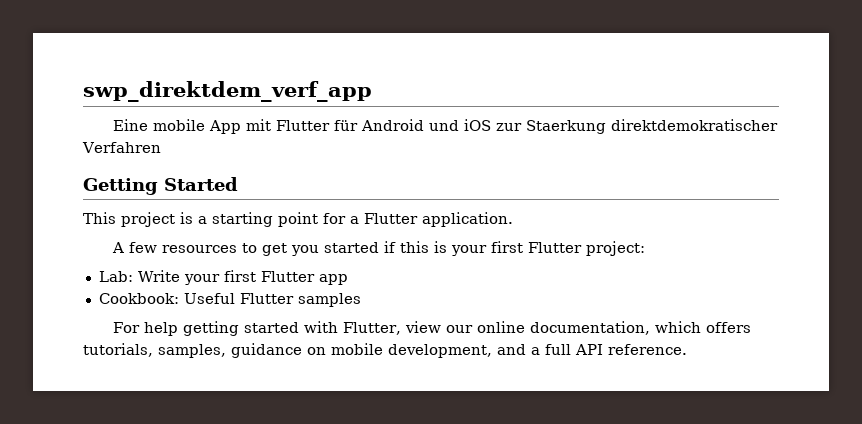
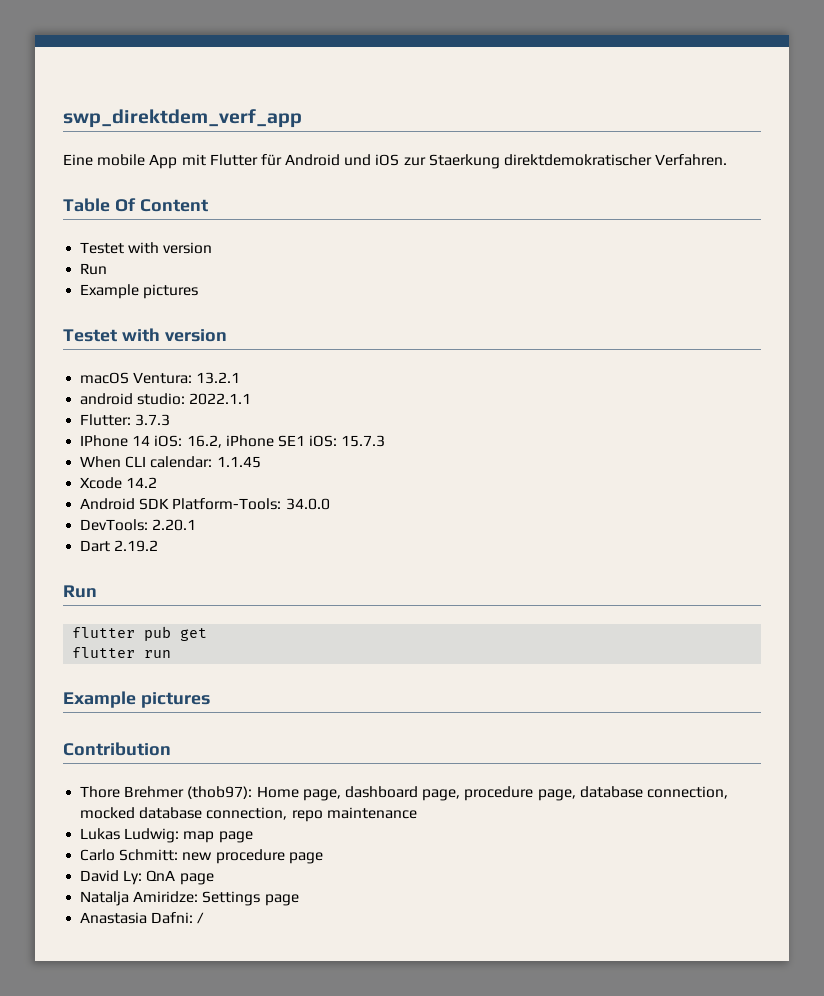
[82,142,161,153] [83,177,238,195] [83,212,513,227] [111,241,645,256] [98,270,348,285] [98,293,361,307] [112,321,751,336] [83,343,687,358] Verfahren // Getting Started // This project is a starting point for a Flutter application. // A few resources to get you started if this is your first Flutter project: // Lab: Write your first Flutter app // Cookbook: Useful Flutter samples // For help getting started with Flutter, view our online documentation, which offers tutorials, samples, guidance on mobile development, and a full API reference. -> [655,154,728,166] [63,198,208,212] [80,242,213,254] [80,263,108,275] [80,284,199,299] [63,328,227,342] [80,372,241,384] [80,393,252,405] [80,414,171,426] [80,435,386,448] [80,456,261,468] [80,477,158,489] [80,498,330,510] [80,519,197,531] [80,540,159,552] [63,585,97,598] [72,626,208,641] [72,647,172,658] [63,691,210,708] [63,742,171,756] [80,786,728,801] [80,807,417,822] [80,828,253,843] [80,849,323,864] [80,870,214,885] [80,891,299,906] [80,912,205,924] Verfahren. // Table Of Content // Testet with version // Run // Example pictures // Testet with version // macOS Ventura: 13.2.1 // android studio: 2022.1.1 // Flutter: 3.7.3 // IPhone 14 iOS: 16.2, iPhone SE1 iOS: 15.7.3 // When CLI calendar: 1.1.45 // Xcode 14.2 // Android SDK Platform-Tools: 34.0.0 // DevTools: 2.20.1 // Dart 2.19.2 // Run // flutter pub get // flutter run // Example pictures // Contribution // Thore Brehmer (thob97): Home page, dashboard page, procedure page, database connection, mocked database connection, repo maintenance // Lukas Ludwig: map page // Carlo Schmitt: new procedure page // David Ly: QnA page // Natalja Amiridze: Settings page // Anastasia Dafni: /

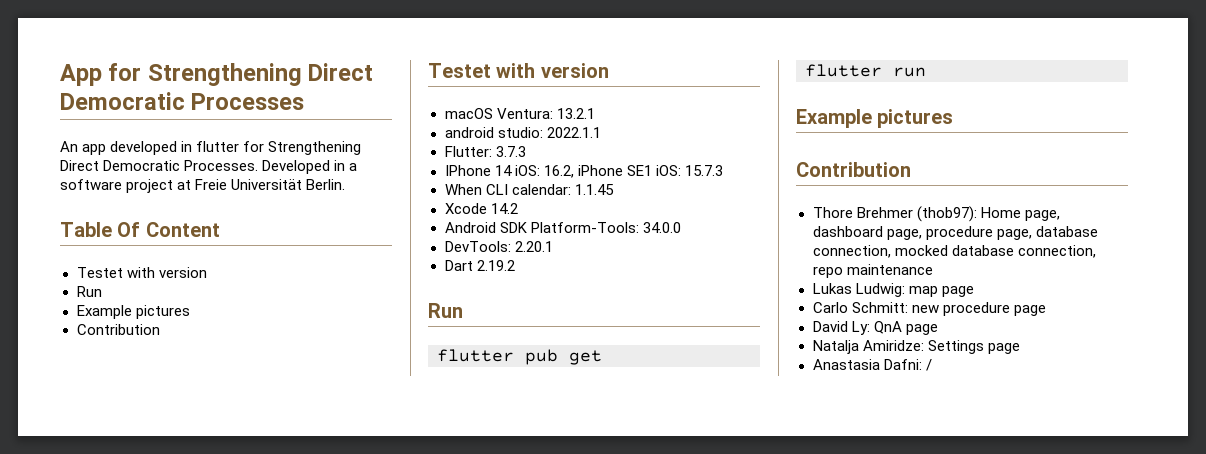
[63,109,302,128] [63,154,728,169] swp_direktdem_verf_app // Eine mobile App mit Flutter für Android und iOS zur Staerkung direktdemokratischer Verfahren. -> [60,63,374,86] [60,92,305,110] [60,141,362,155] [60,160,358,174] [60,179,346,193] App for Strengthening Direct Democratic Processes // An app developed in flutter for Strengthening Direct Democratic Processes. Developed in a software project at Freie Universität Berlin.
(199, 291) none -> [76,324,160,335] // Contribution

